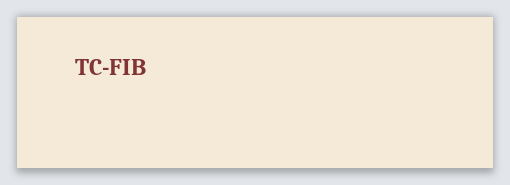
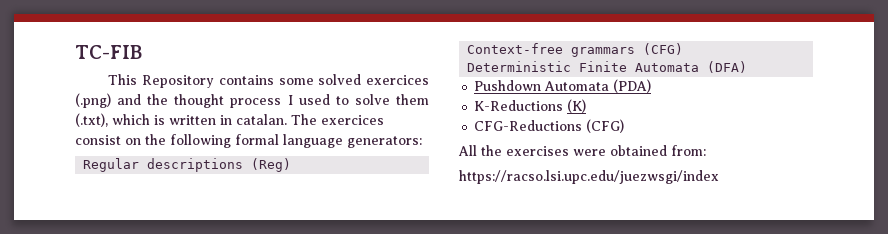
(146, 67) none -> [108,74,429,88] [75,93,429,108] [75,113,384,127] [75,134,422,148] [83,158,292,172] [467,43,684,57] [467,61,748,73] [474,79,652,93] [474,99,587,113] [474,119,625,133] [458,145,706,156] [459,170,719,184] // This Repository contains some solved exercices (.png) and the thought process I used to solve them (.txt), which is written in catalan. The exercices consist on the following formal language generators: // Regular descriptions (Reg) // Context-free grammars (CFG) // Deterministic Finite Automata (DFA) // Pushdown Automata (PDA) // K-Reductions (K) // CFG-Reductions (CFG) // All the exercises were obtained from: // https://racso.lsi.upc.edu/juezwsgi/index

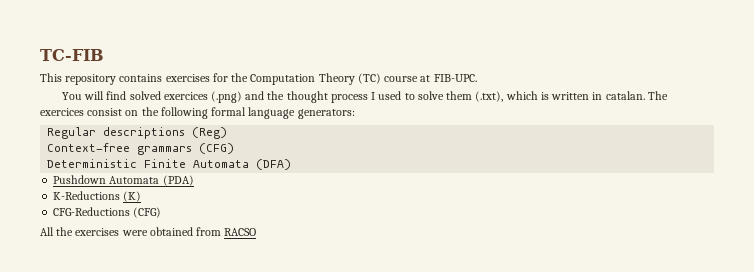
[142,75,314,88] Repository contains some -> [65,73,477,85] [61,91,127,100] repository contains exercises for the Computation Theory (TC) course at FIB-UPC. // You will find
[671,145,706,156] [459,170,719,184] from: // https://racso.lsi.upc.edu/juezwsgi/index -> [196,227,257,236] from RACSO

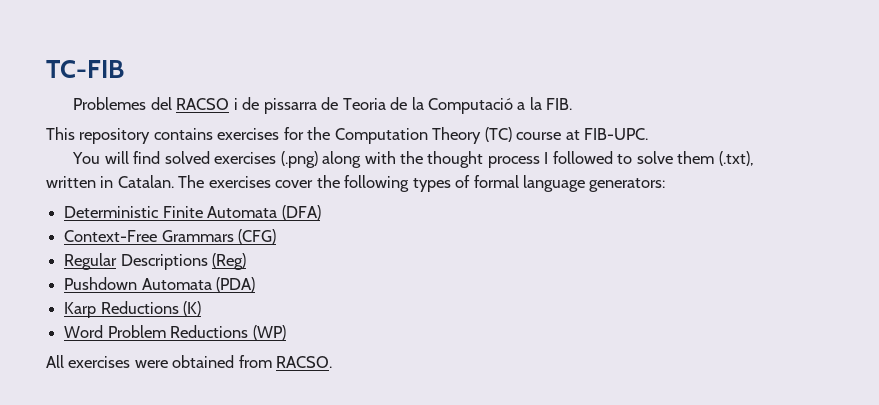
(104, 55) none -> [73,97,573,114] // Problemes del RACSO i de pissarra de Teoria de la Computació a la FIB.
[163,91,265,103] exercices (.png) and -> [214,151,396,168] exercises (.png) along with
[378,91,402,100] used -> [552,151,613,164] followed
[505,91,668,100] [40,107,355,119] [47,127,228,139] [47,143,235,155] [47,159,292,170] which is written in catalan. The exercices consist on the following formal language generators: // Regular descriptions (Reg) // Context-free grammars (CFG) // Deterministic Finite Automata (DFA) -> [46,175,666,192] [64,205,321,220] [64,229,277,244] [64,253,247,270] written in Catalan. The exercises cover the following types of formal language generators: // Deterministic Finite Automata (DFA) // Context-Free Grammars (CFG) // Regular Descriptions (Reg)
[53,191,121,200] K-Reductions -> [64,301,179,318] Karp Reductions
[53,207,162,218] CFG-Reductions (CFG) -> [64,325,286,340] Word Problem Reductions (WP)
[56,227,74,236] the -> (64, 361) none
[224,228,257,236] RACSO -> [276,356,333,368] RACSO.

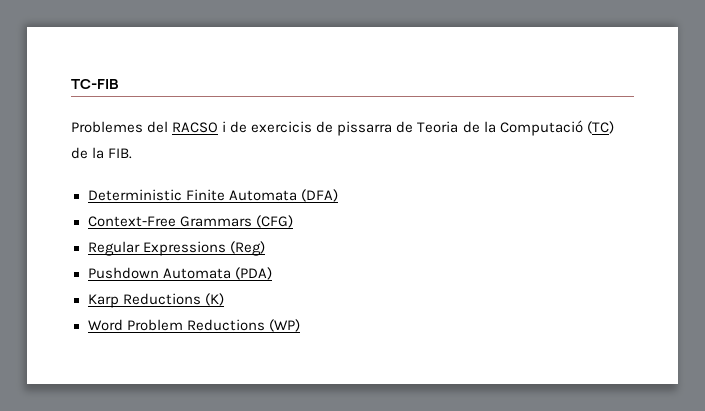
(260, 103) none -> [251,121,334,133] exercicis de
[517,102,526,110] a -> [586,121,614,134] [71,147,88,159] (TC) de
[46,127,649,144] [72,151,754,168] [46,175,666,192] // This repository contains exercises for the Computation Theory (TC) course at FIB-UPC. // You will find solved exercises (.png) along with the thought process I followed to solve them (.txt), written in Catalan. The exercises cover the following types of formal language generators: -> (133, 153) none
[120,254,208,270] Descriptions -> [142,241,226,256] Expressions
[46,355,333,368] // All exercises were obtained from RACSO. -> (300, 325) none

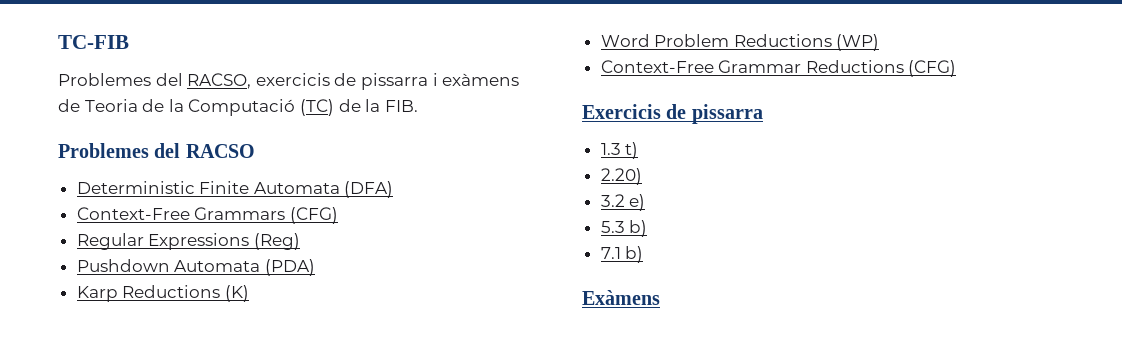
[172,121,248,133] RACSO i de -> [187,73,252,89] RACSO,
(393, 128) none -> [432,73,520,86] i exàmens
(133, 153) none -> [58,143,255,158] // Problemes del RACSO
(300, 325) none -> [600,60,957,77] [582,104,763,124] [600,142,639,159] [600,168,642,185] [600,194,646,211] [600,220,648,237] [600,246,644,263] [582,290,660,305] // Context-Free Grammar Reductions (CFG) // Exercicis de pissarra // 1.3 t) // 2.20) // 3.2 e) // 5.3 b) // 7.1 b) // Exàmens

